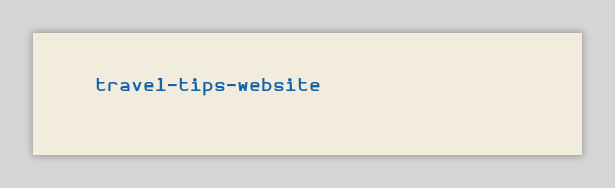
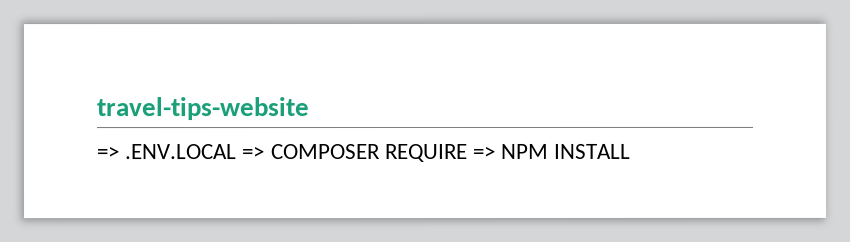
(321, 87) none -> [97,143,632,163] // => .ENV.LOCAL => COMPOSER REQUIRE => NPM INSTALL

